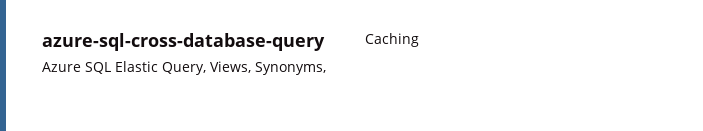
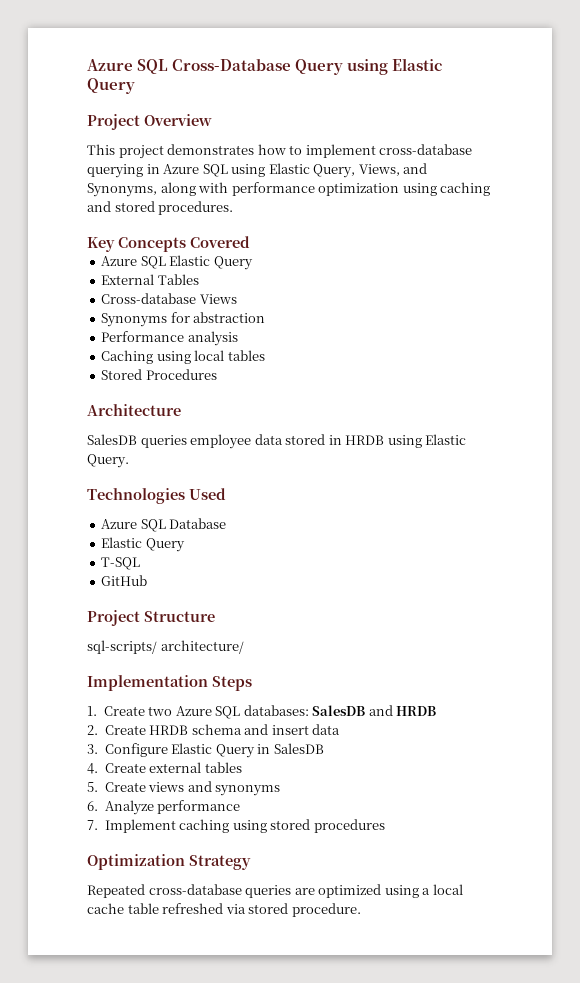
[42,33,325,51] [42,61,326,75] [365,33,419,47] azure-sql-cross-database-query // Azure SQL Elastic Query, Views, Synonyms, Caching -> [87,58,443,75] [87,78,135,94] [87,114,212,130] [87,144,473,159] [87,163,428,178] [87,182,491,197] [87,201,234,215] [87,236,250,252] [101,255,253,270] [101,274,199,285] [101,293,237,304] [101,312,266,327] [101,331,238,346] [101,350,265,364] [101,369,217,380] [87,404,181,416] [87,434,467,449] [87,454,129,468] [87,488,226,504] [101,518,227,532] [101,537,185,552] [101,557,141,570] [101,575,148,586] [87,610,215,626] [87,640,244,654] [87,675,252,691] [87,705,437,719] [87,724,341,735] [87,743,324,758] [87,762,242,774] [87,781,281,796] [87,800,241,815] [87,819,385,833] [87,854,251,870] [87,884,463,898] [87,903,361,917] Azure SQL Cross-Database Query using Elastic Query // Project Overview // This project demonstrates how to implement cross-database querying in Azure SQL using Elastic Query, Views, and Synonyms, along with performance optimization using caching and stored procedures. // Key Concepts Covered // Azure SQL Elastic Query // External Tables // Cross-database Views // Synonyms for abstraction // Performance analysis // Caching using local tables // Stored Procedures // Architecture // SalesDB queries employee data stored in HRDB using Elastic Query. // Technologies Used // Azure SQL Database // Elastic Query // T-SQL // GitHub // Project Structure // sql-scripts/ architecture/ // Implementation Steps // 1. Create two Azure SQL databases: SalesDB and HRDB // 2. Create HRDB schema and insert data // 3. Configure Elastic Query in SalesDB // 4. Create external tables // 5. Create views and synonyms // 6. Analyze performance // 7. Implement caching using stored procedures // Optimization Strategy // Repeated cross-database queries are optimized using a local cache table refreshed via stored procedure.

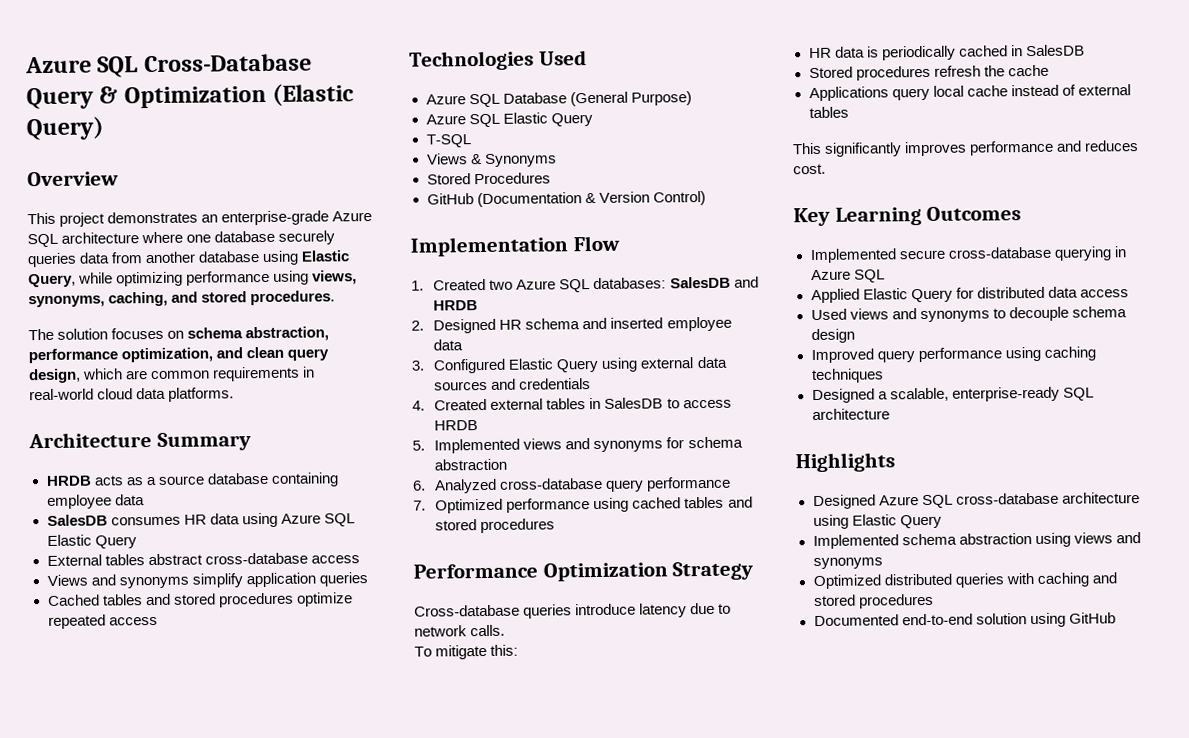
[347,58,443,75] [87,78,135,94] [87,114,140,130] using Elastic Query // Project -> [99,83,355,109] [26,116,104,141] & Optimization (Elastic Query) //
[257,144,473,158] [87,163,428,178] [87,182,491,197] [87,201,234,215] [87,236,250,252] how to implement cross-database querying in Azure SQL using Elastic Query, Views, and Synonyms, along with performance optimization using caching and stored procedures. // Key Concepts Covered // -> [201,210,373,226] [27,230,336,248] [27,250,351,268] [28,270,358,288] [28,290,336,308] [28,326,330,342] [28,346,330,364] [28,366,316,384] [29,387,235,402] [28,432,251,451] [45,472,339,487] [46,494,145,509] [46,512,278,528] an enterprise-grade Azure SQL architecture where one database securely queries data from another database using Elastic Query, while optimizing performance using views, synonyms, caching, and stored procedures. // The solution focuses on schema abstraction, performance optimization, and clean query design, which are common requirements in real-world cloud data platforms. // Architecture Summary // HRDB acts as a source database containing employee data // SalesDB consumes HR data using
[157,274,199,285] [101,293,237,304] [101,312,266,327] [101,331,238,346] [101,350,265,364] [101,369,217,380] [87,404,181,416] [87,434,467,449] [87,454,129,468] Tables // Cross-database Views // Synonyms for abstraction // Performance analysis // Caching using local tables // Stored Procedures // Architecture // SalesDB queries employee data stored in HRDB using Elastic Query. -> [104,552,360,566] [46,572,368,589] [47,592,353,608] [47,614,158,629] tables abstract cross-database access // Views and synonyms simplify application queries // Cached tables and stored procedures optimize repeated access
(227, 523) // -> [569,91,692,107] [425,113,500,128] (General Purpose) // Azure SQL
[101,575,148,586] [87,610,215,626] [87,640,244,654] GitHub // Project Structure // sql-scripts/ architecture/ -> [426,153,557,167] [426,172,551,185] [426,190,706,208] Views & Synonyms // Stored Procedures // GitHub (Documentation & Version Control)
[212,676,252,691] Steps -> [572,235,620,252] Flow
[103,706,145,716] Create -> [433,278,487,291] Created
[104,724,309,735] Create HRDB schema and insert -> [433,316,732,334] Designed HR schema and inserted employee
[104,743,324,758] [87,762,242,774] [87,781,281,796] [87,800,241,815] [87,819,385,833] [87,854,251,870] [87,884,463,898] [87,903,361,917] Configure Elastic Query in SalesDB // 4. Create external tables // 5. Create views and synonyms // 6. Analyze performance // 7. Implement caching using stored procedures // Optimization Strategy // Repeated cross-database queries are optimized using a local cache table refreshed via stored procedure. -> [433,356,727,374] [434,378,592,391] [412,397,732,411] [434,420,479,431] [412,436,743,454] [434,458,508,471] [413,476,732,494] [413,496,753,514] [435,518,556,534] [413,561,754,582] [414,602,732,619] [414,624,506,637] [414,644,519,660] [808,44,1085,61] [808,64,1049,81] [808,84,1131,102] [808,106,849,119] [792,140,1140,157] [793,163,826,175] [793,206,1022,227] [809,246,1127,264] [810,269,885,283] [810,286,1129,304] [810,306,1127,323] [810,328,855,344] [810,346,1096,364] [811,368,884,384] [811,386,1094,404] [811,408,890,421] [795,452,895,473] [812,492,1140,510] [812,514,942,530] [812,532,1141,550] [812,557,883,570] [812,572,1117,590] [813,593,934,609] [813,612,1116,628] Configured Elastic Query using external data sources and credentials // 4. Created external tables in SalesDB to access HRDB // 5. Implemented views and synonyms for schema abstraction // 6. Analyzed cross-database query performance // 7. Optimized performance using cached tables and stored procedures // Performance Optimization Strategy // Cross-database queries introduce latency due to network calls. // To mitigate this: // HR data is periodically cached in SalesDB // Stored procedures refresh the cache // Applications query local cache instead of external tables // This significantly improves performance and reduces cost. // Key Learning Outcomes // Implemented secure cross-database querying in Azure SQL // Applied Elastic Query for distributed data access // Used views and synonyms to decouple schema design // Improved query performance using caching techniques // Designed a scalable, enterprise-ready SQL architecture // Highlights // Designed Azure SQL cross-database architecture using Elastic Query // Implemented schema abstraction using views and synonyms // Optimized distributed queries with caching and stored procedures // Documented end-to-end solution using GitHub

